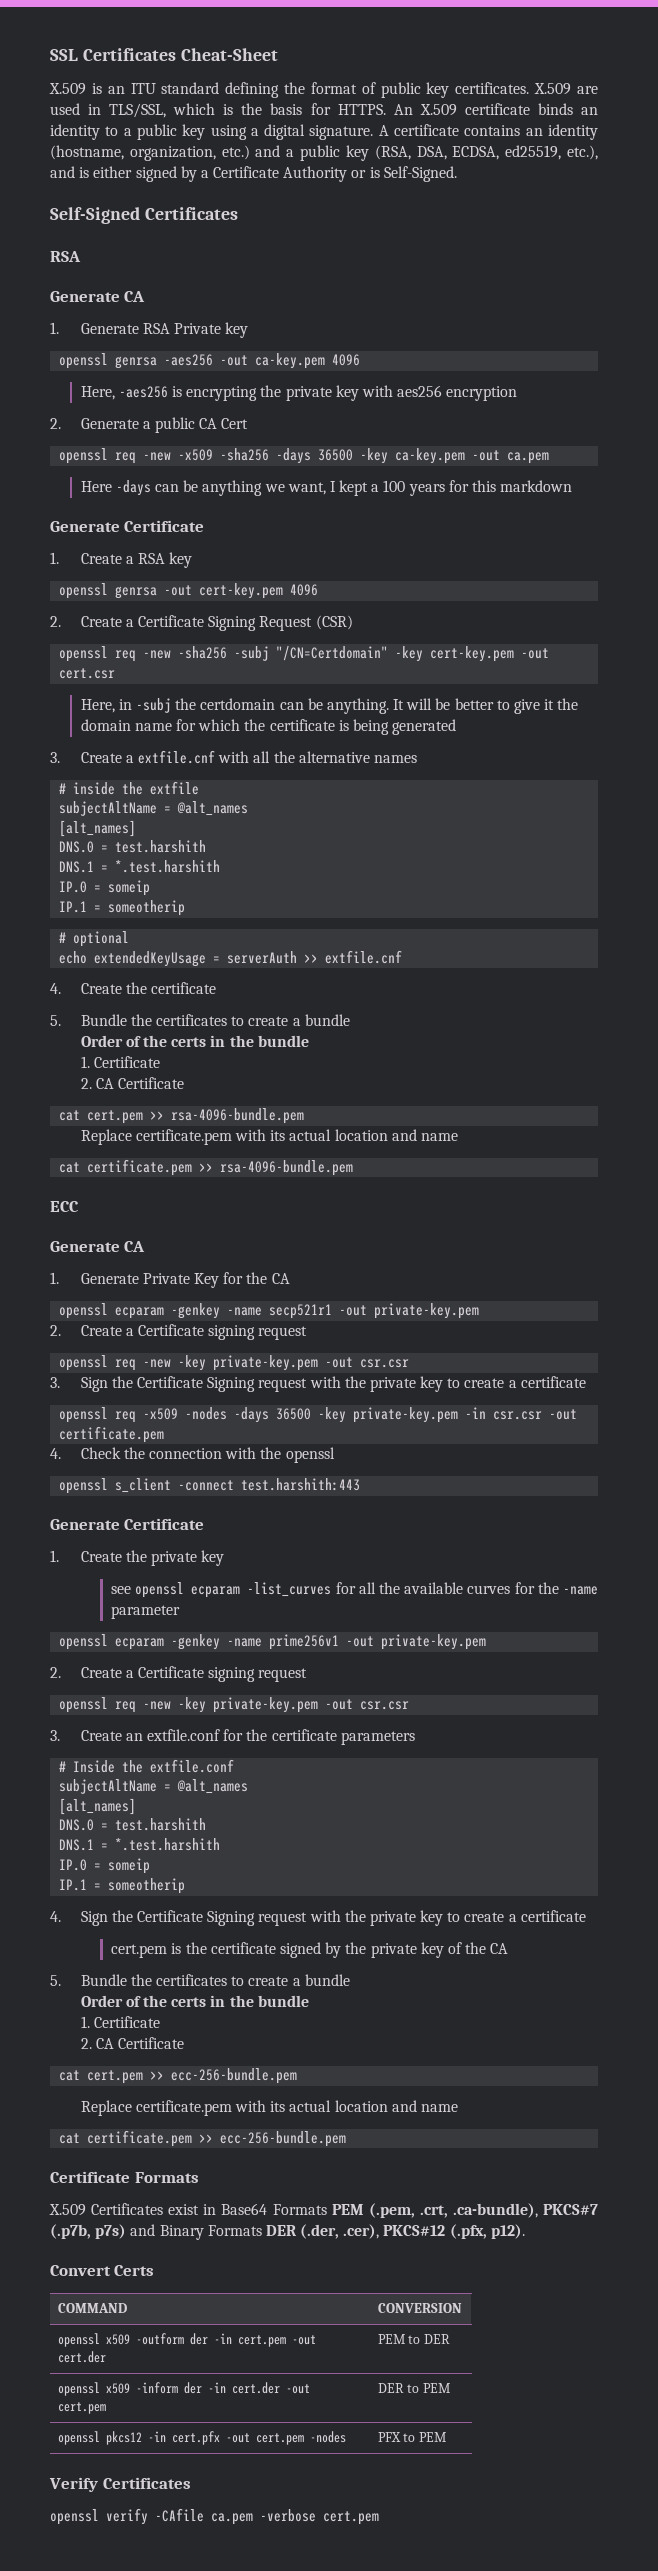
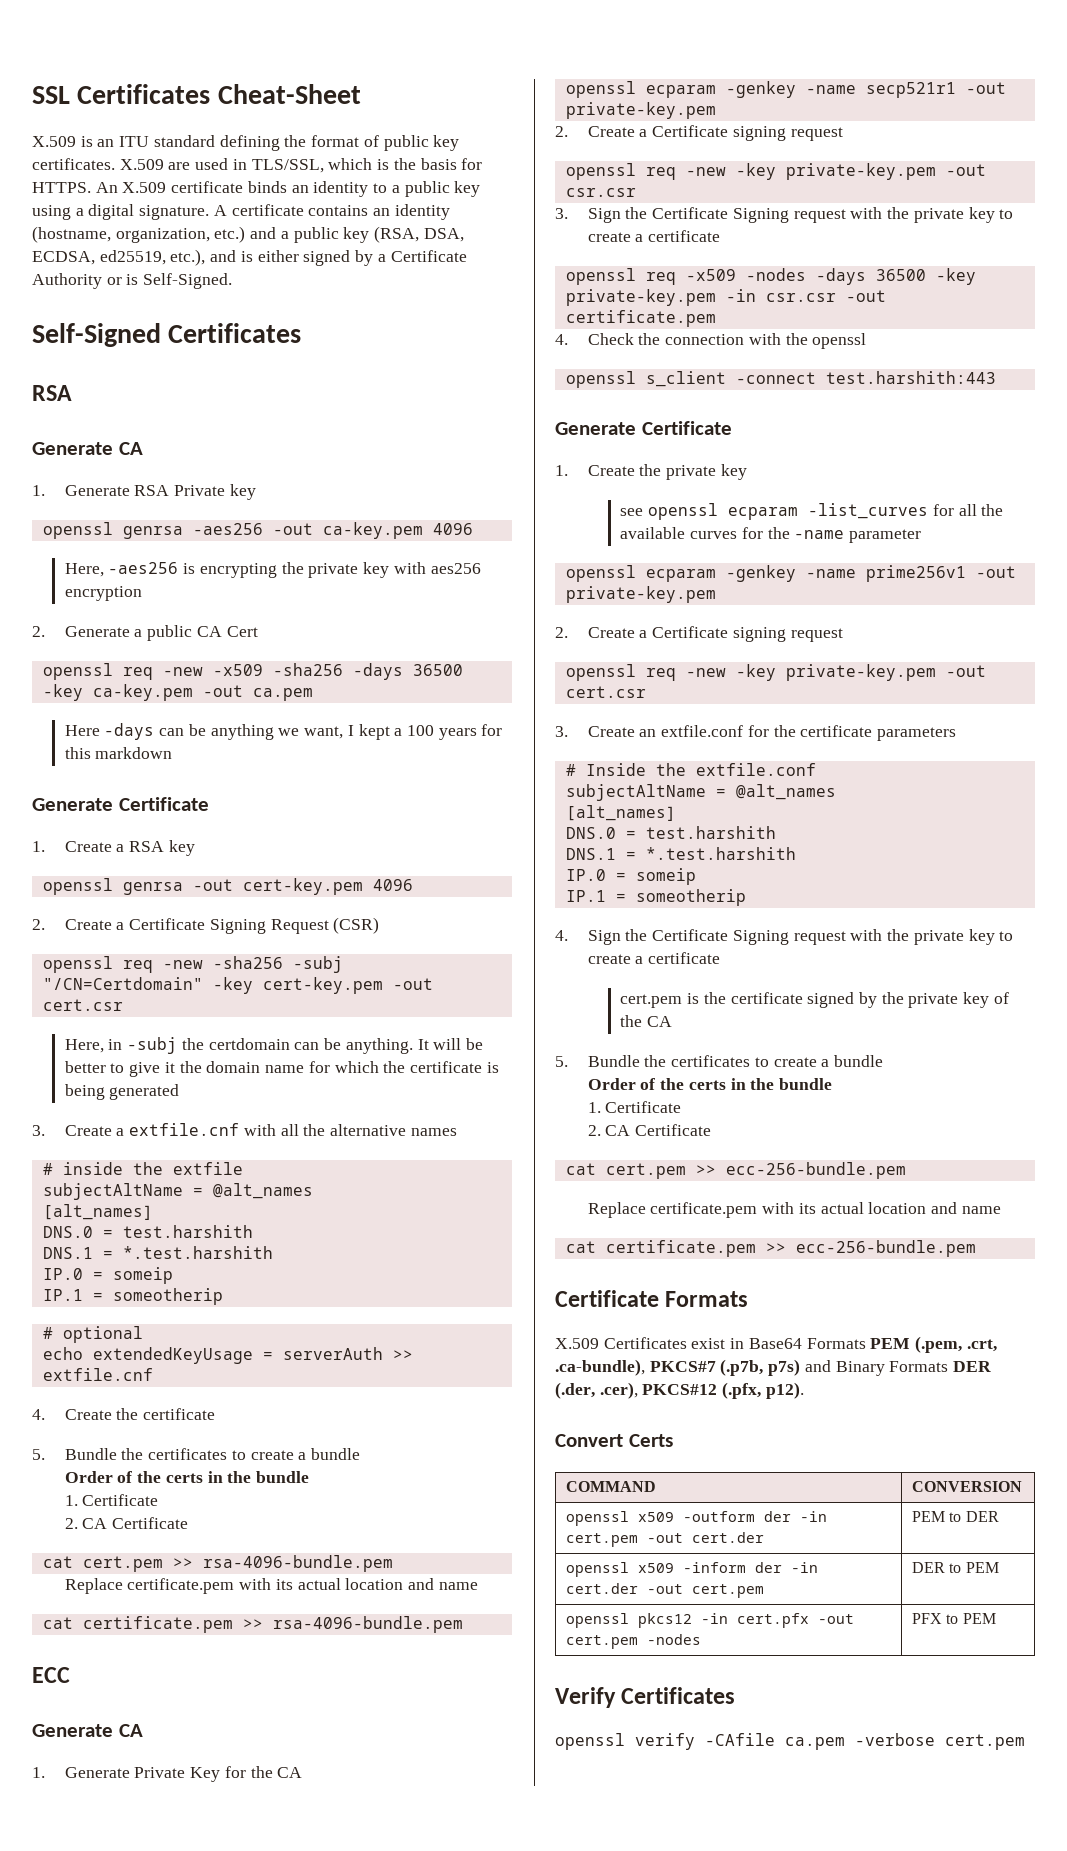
[360,1701,410,1710] csr.csr -> [565,686,646,698] cert.csr

